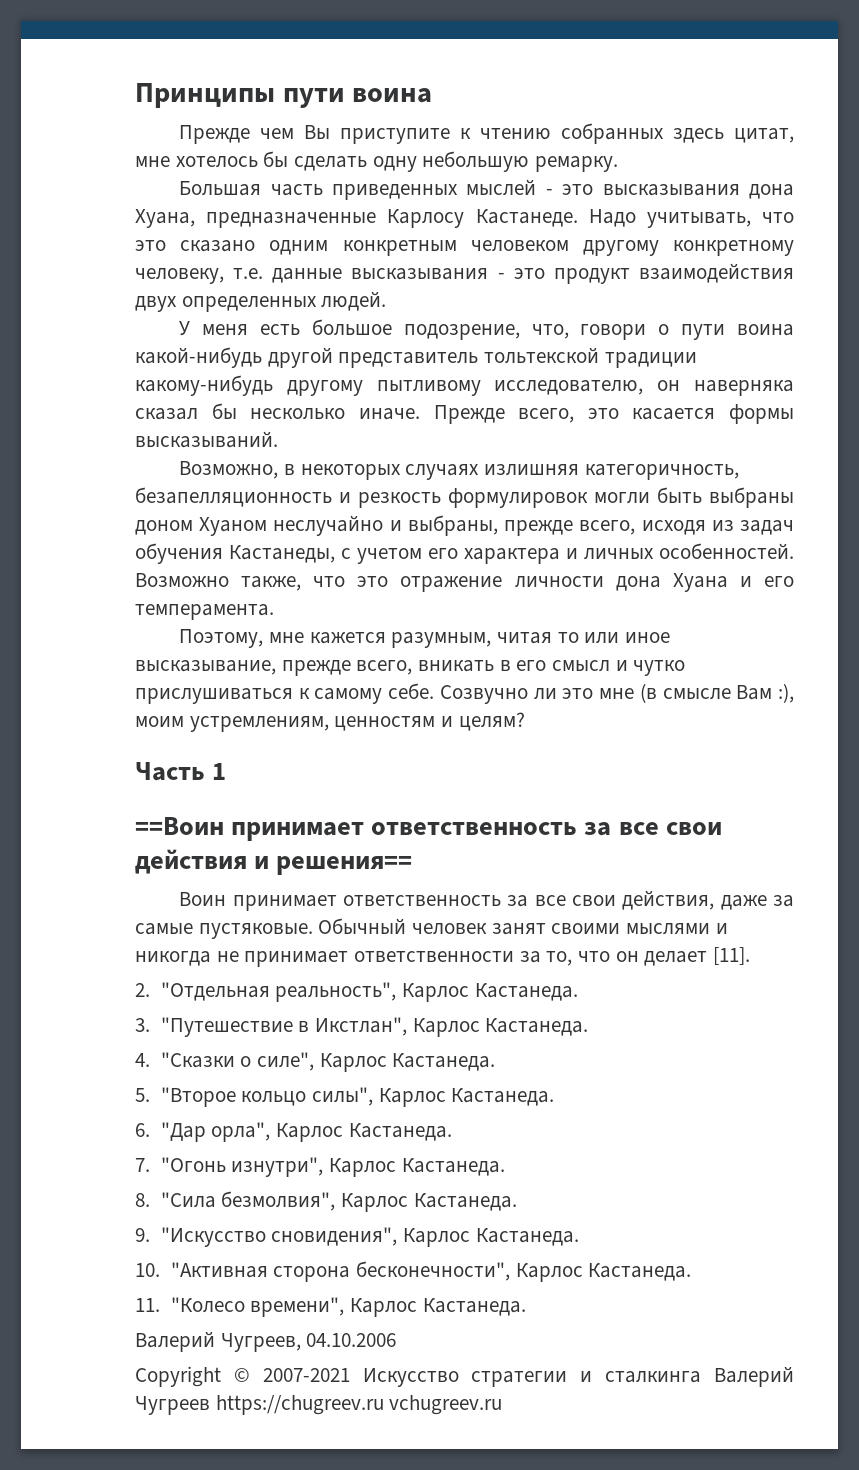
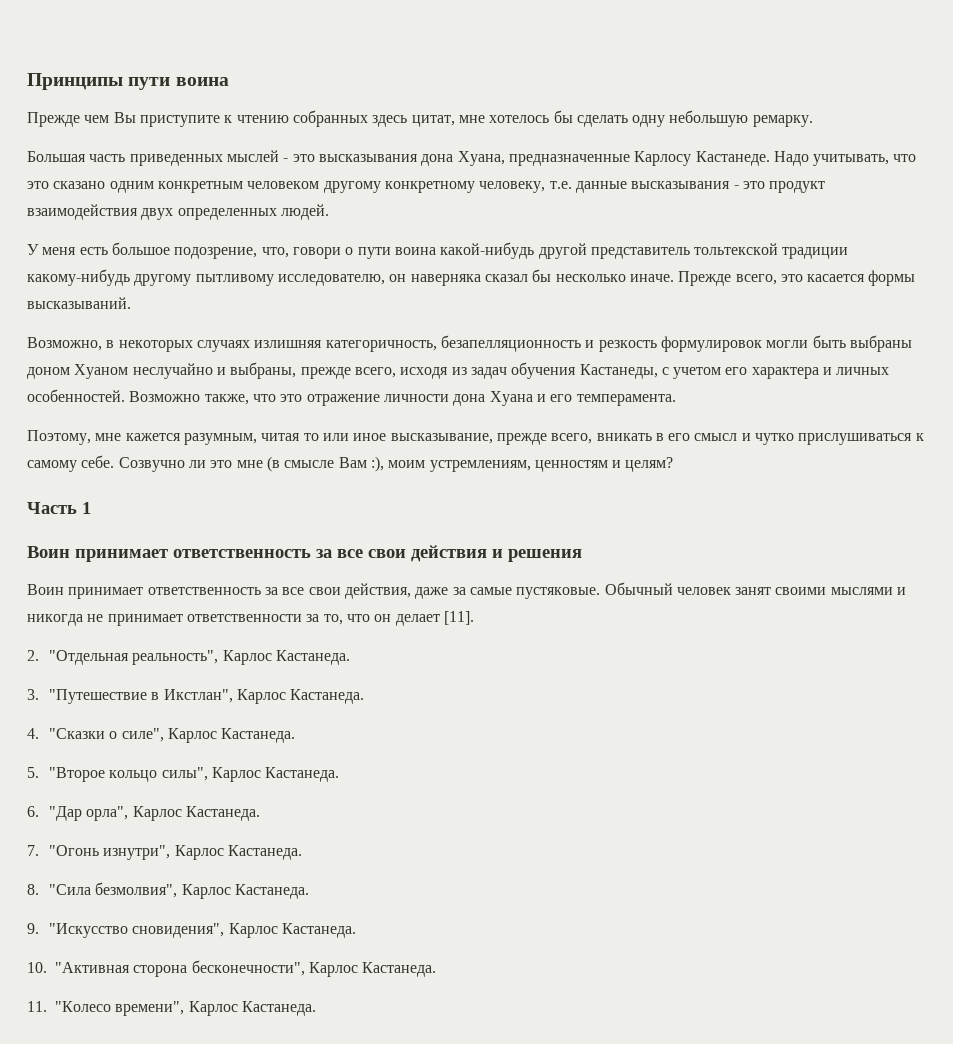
[135,817,224,835] ==Воин -> [27,546,70,558] Воин
[276,856,413,875] решения== -> [508,549,582,562] решения
[135,1331,397,1352] [135,1366,794,1387] [135,1395,503,1415] // Валерий Чугреев, 04.10.2006 // Copyright © 2007-2021 Искусство стратегии и сталкинга Валерий Чугреев https://chugreev.ru vchugreev.ru -> (316, 1008) none

